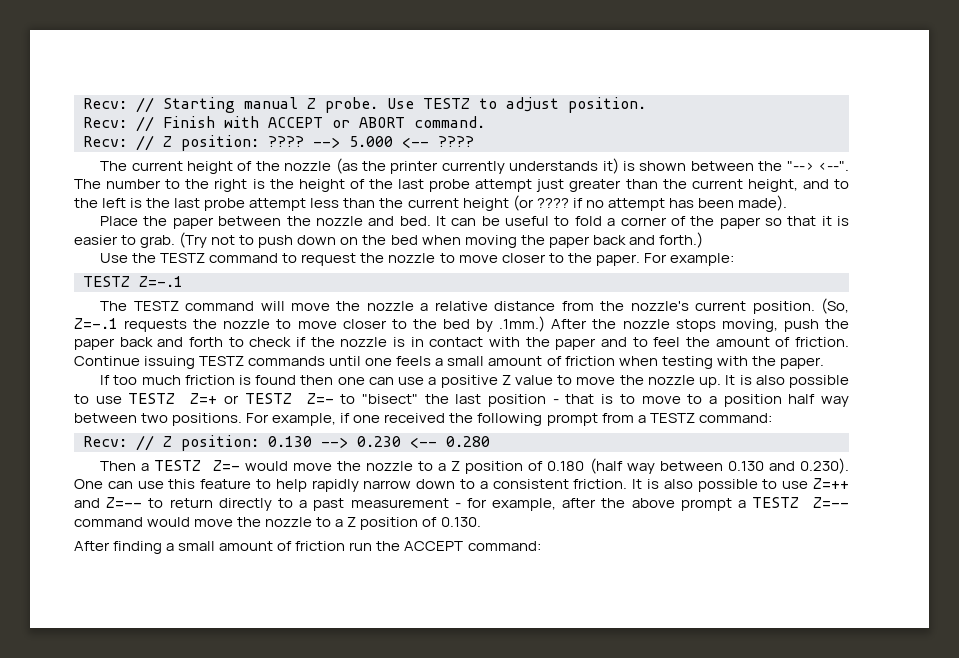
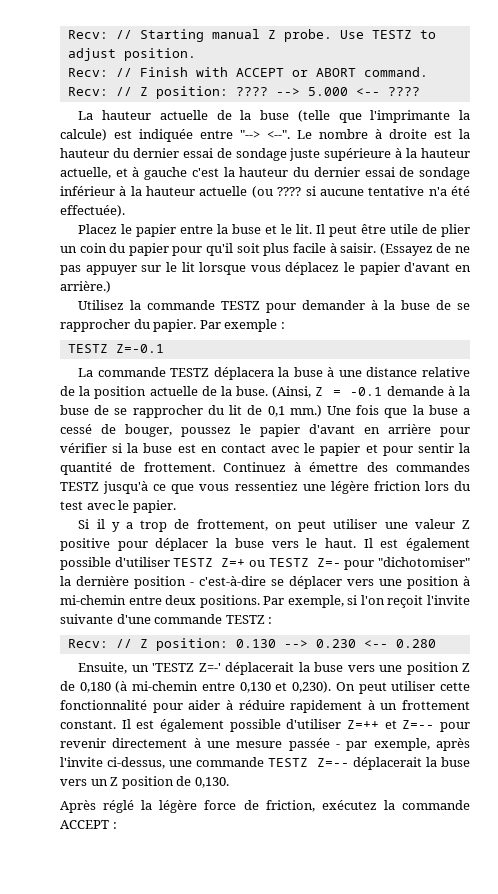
[100,158,849,174] [74,179,850,192] [74,195,787,211] [100,216,850,229] [74,232,703,248] [100,253,734,266] [83,276,183,287] [100,298,850,314] [74,316,849,332] [74,337,849,350] [74,356,824,369] [100,375,850,388] [74,394,122,404] The current height of the nozzle (as the printer currently understands it) is shown between the "--> <--". The number to the right is the height of the last probe attempt just greater than the current height, and to the left is the last probe attempt less than the current height (or ???? if no attempt has been made). // Place the paper between the nozzle and bed. It can be useful to fold a corner of the paper so that it is easier to grab. (Try not to push down on the bed when moving the paper back and forth.) // Use the TESTZ command to request the nozzle to move closer to the paper. For example: // TESTZ Z=-.1 // The TESTZ command will move the nozzle a relative distance from the nozzle's current position. (So, Z=-.1 requests the nozzle to move closer to the bed by .1mm.) After the nozzle stops moving, push the paper back and forth to check if the nozzle is in contact with the paper and to feel the amount of friction. Continue issuing TESTZ commands until one feels a small amount of friction when testing with the paper. // If too much friction is found then one can use a positive Z value to move the nozzle up. It is also possible to use -> [78,110,470,123] [60,129,470,142] [60,148,470,161] [60,167,470,180] [60,186,471,198] [60,205,125,217] [78,224,471,237] [60,243,471,256] [60,262,471,275] [60,281,111,293] [78,300,470,313] [60,319,285,332] [67,344,164,353] [78,367,470,380] [60,386,470,399] [60,405,471,418] [60,424,470,437] [60,443,470,456] [60,462,470,475] [60,481,471,494] [60,500,176,513] [78,519,471,532] [60,538,470,551] [60,557,170,570] La hauteur actuelle de la buse (telle que l'imprimante la calcule) est indiquée entre "--> <--". Le nombre à droite est la hauteur du dernier essai de sondage juste supérieure à la hauteur actuelle, et à gauche c'est la hauteur du dernier essai de sondage inférieur à la hauteur actuelle (ou ???? si aucune tentative n'a été effectuée). // Placez le papier entre la buse et le lit. Il peut être utile de plier un coin du papier pour qu'il soit plus facile à saisir. (Essayez de ne pas appuyer sur le lit lorsque vous déplacez le papier d'avant en arrière.) // Utilisez la commande TESTZ pour demander à la buse de se rapprocher du papier. Par exemple : // TESTZ Z=-0.1 // La commande TESTZ déplacera la buse à une distance relative de la position actuelle de la buse. (Ainsi, Z = -0.1 demande à la buse de se rapprocher du lit de 0,1 mm.) Une fois que la buse a cessé de bouger, poussez le papier d'avant en arrière pour vérifier si la buse est en contact avec le papier et pour sentir la quantité de frottement. Continuez à émettre des commandes TESTZ jusqu'à ce que vous ressentiez une légère friction lors du test avec le papier. // Si il y a trop de frottement, on peut utiliser une valeur Z positive pour déplacer la buse vers le haut. Il est également possible d'utiliser
[223,393,849,407] [74,413,772,426] or TESTZ Z=- to "bisect" the last position - that is to move to a position half way between two positions. For example, if one received the following prompt from a TESTZ command: -> [249,557,470,570] [60,576,470,589] [60,595,470,608] [60,614,273,624] ou TESTZ Z=- pour "dichotomiser" la dernière position - c'est-à-dire se déplacer vers une position à mi-chemin entre deux positions. Par exemple, si l'on reçoit l'invite suivante d'une commande TESTZ :
[100,458,849,474] [74,478,849,492] [74,497,849,511] [74,517,481,530] [74,541,541,554] Then a TESTZ Z=- would move the nozzle to a Z position of 0.180 (half way between 0.130 and 0.230). One can use this feature to help rapidly narrow down to a consistent friction. It is also possible to use Z=++ and Z=-- to return directly to a past measurement - for example, after the above prompt a TESTZ Z=-- command would move the nozzle to a Z position of 0.130. // After finding a small amount of friction run the ACCEPT command: -> [78,662,470,675] [60,681,471,694] [60,700,470,713] [60,719,471,732] [60,738,470,751] [60,757,470,770] [60,776,229,789] [60,800,470,813] [60,820,117,829] Ensuite, un 'TESTZ Z=-' déplacerait la buse vers une position Z de 0,180 (à mi-chemin entre 0,130 et 0,230). On peut utiliser cette fonctionnalité pour aider à réduire rapidement à un frottement constant. Il est également possible d'utiliser Z=++ et Z=-- pour revenir directement à une mesure passée - par exemple, après l'invite ci-dessus, une commande TESTZ Z=-- déplacerait la buse vers un Z position de 0,130. // Après réglé la légère force de friction, exécutez la commande ACCEPT :

